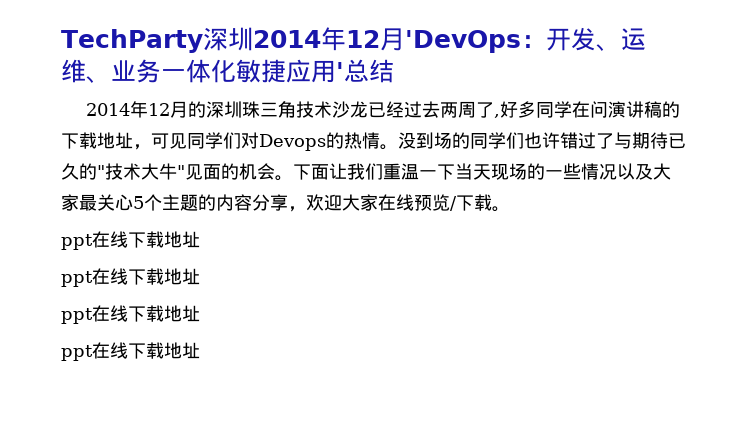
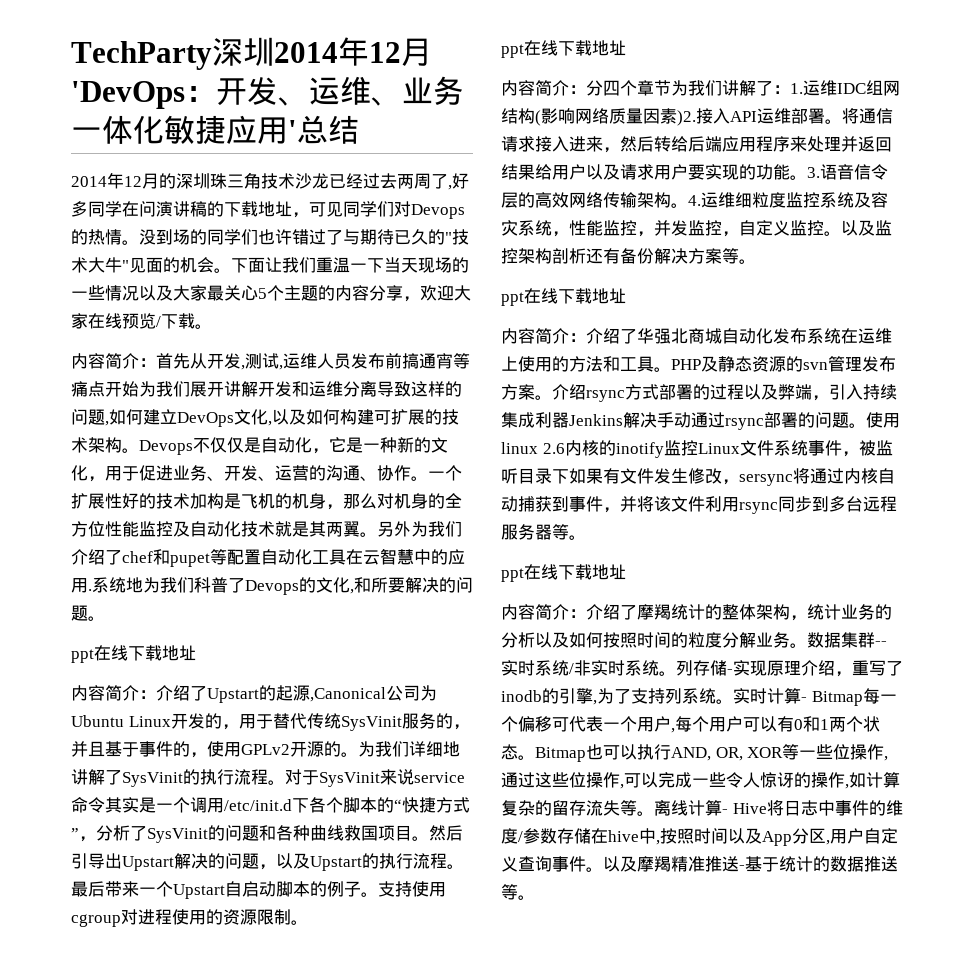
[61,231,200,250] [61,268,200,287] [61,305,200,324] [61,342,200,361] ppt在线下载地址 // ppt在线下载地址 // ppt在线下载地址 // ppt在线下载地址 -> [71,353,470,370] [71,381,462,397] [71,409,459,427] [71,437,448,455] [71,465,462,482] [71,493,462,510] [71,521,462,537] [71,548,465,567] [71,577,473,595] [71,605,105,621] [71,645,196,663] [71,685,437,703] [71,713,470,731] [71,741,460,758] [71,769,465,787] [71,797,470,813] [71,825,463,843] [71,853,464,871] [71,881,446,899] [71,909,308,927] [501,40,626,58] [501,80,900,96] [501,108,893,126] [501,136,892,153] [501,164,888,180] [501,192,888,208] [501,220,892,237] [501,248,756,264] [501,288,626,306] [501,328,892,344] [501,356,896,372] [501,384,897,402] [501,412,900,430] [501,440,893,458] [501,468,895,486] [501,496,897,514] [501,524,586,540] [501,564,626,582] [501,604,892,621] [501,632,887,648] [501,660,903,677] [501,688,897,706] [501,716,880,733] [501,744,889,762] [501,772,900,789] [501,800,903,816] [501,828,898,846] [501,856,898,872] [501,884,535,900] 内容简介：首先从开发,测试,运维人员发布前搞通宵等痛点开始为我们展开讲解开发和运维分离导致这样的问题,如何建立DevOps文化,以及如何构建可扩展的技术架构。Devops不仅仅是自动化，它是一种新的文化，用于促进业务、开发、运营的沟通、协作。一个扩展性好的技术加构是飞机的机身，那么对机身的全方位性能监控及自动化技术就是其两翼。另外为我们介绍了chef和pupet等配置自动化工具在云智慧中的应用.系统地为我们科普了Devops的文化,和所要解决的问题。 // ppt在线下载地址 // 内容简介：介绍了Upstart的起源,Canonical公司为Ubuntu Linux开发的，用于替代传统SysVinit服务的，并且基于事件的，使用GPLv2开源的。为我们详细地讲解了SysVinit的执行流程。对于SysVinit来说service命令其实是一个调用/etc/init.d下各个脚本的“快捷方式”，分析了SysVinit的问题和各种曲线救国项目。然后引导出Upstart解决的问题，以及Upstart的执行流程。最后带来一个Upstart自启动脚本的例子。支持使用cgroup对进程使用的资源限制。 // ppt在线下载地址 // 内容简介：分四个章节为我们讲解了：1.运维IDC组网结构(影响网络质量因素)2.接入API运维部署。将通信请求接入进来，然后转给后端应用程序来处理并返回结果给用户以及请求用户要实现的功能。3.语音信令层的高效网络传输架构。4.运维细粒度监控系统及容灾系统，性能监控，并发监控，自定义监控。以及监控架构剖析还有备份解决方案等。 // ppt在线下载地址 // 内容简介：介绍了华强北商城自动化发布系统在运维上使用的方法和工具。PHP及静态资源的svn管理发布方案。介绍rsync方式部署的过程以及弊端，引入持续集成利器Jenkins解决手动通过rsync部署的问题。使用linux 2.6内核的inotify监控Linux文件系统事件，被监听目录下如果有文件发生修改，sersync将通过内核自动捕获到事件，并将该文件利用rsync同步到多台远程服务器等。 // ppt在线下载地址 // 内容简介：介绍了摩羯统计的整体架构，统计业务的分析以及如何按照时间的粒度分解业务。数据集群--实时系统/非实时系统。列存储-实现原理介绍，重写了inodb的引擎,为了支持列系统。实时计算- Bitmap每一个偏移可代表一个用户,每个用户可以有0和1两个状态。Bitmap也可以执行AND, OR, XOR等一些位操作,通过这些位操作,可以完成一些令人惊讶的操作,如计算复杂的留存流失等。离线计算- Hive将日志中事件的维度/参数存储在hive中,按照时间以及App分区,用户自定义查询事件。以及摩羯精准推送-基于统计的数据推送等。

